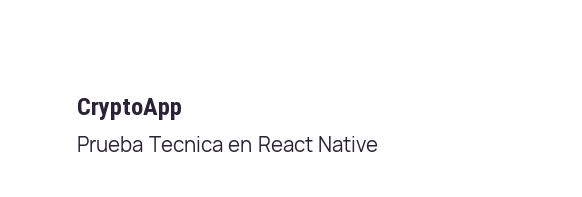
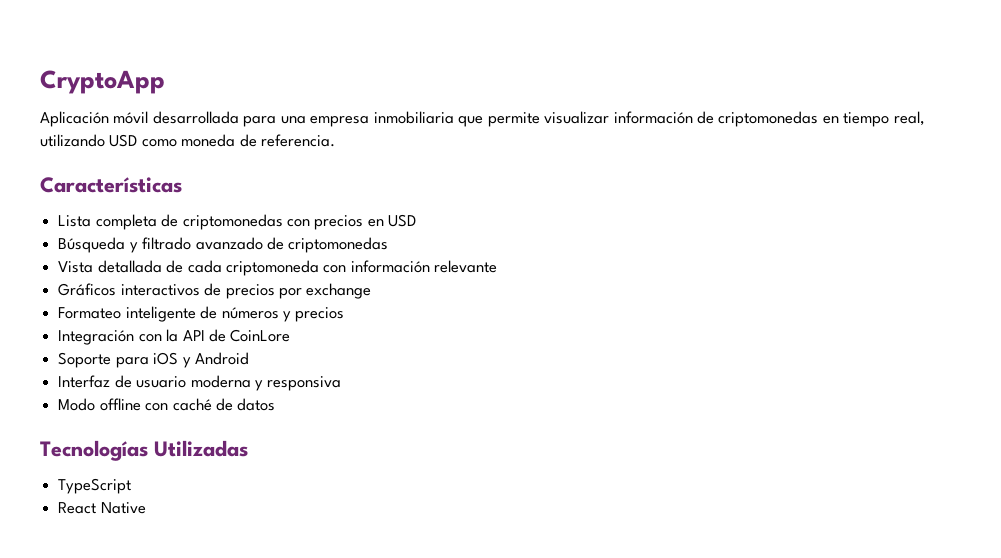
[77,136,253,152] Prueba Tecnica en -> [40,111,925,127] [40,134,336,147] [40,177,182,193] [58,214,417,230] [58,237,389,253] [58,260,498,276] [58,283,372,299] [58,306,345,322] [58,329,291,345] [58,352,249,368] [58,375,342,391] [58,398,276,411] [40,440,248,461] [58,478,132,494] Aplicación móvil desarrollada para una empresa inmobiliaria que permite visualizar información de criptomonedas en tiempo real, utilizando USD como moneda de referencia. // Características // Lista completa de criptomonedas con precios en USD // Búsqueda y filtrado avanzado de criptomonedas // Vista detallada de cada criptomoneda con información relevante // Gráficos interactivos de precios por exchange // Formateo inteligente de números y precios // Integración con la API de CoinLore // Soporte para iOS y Android // Interfaz de usuario moderna y responsiva // Modo offline con caché de datos // Tecnologías Utilizadas // TypeScript //

